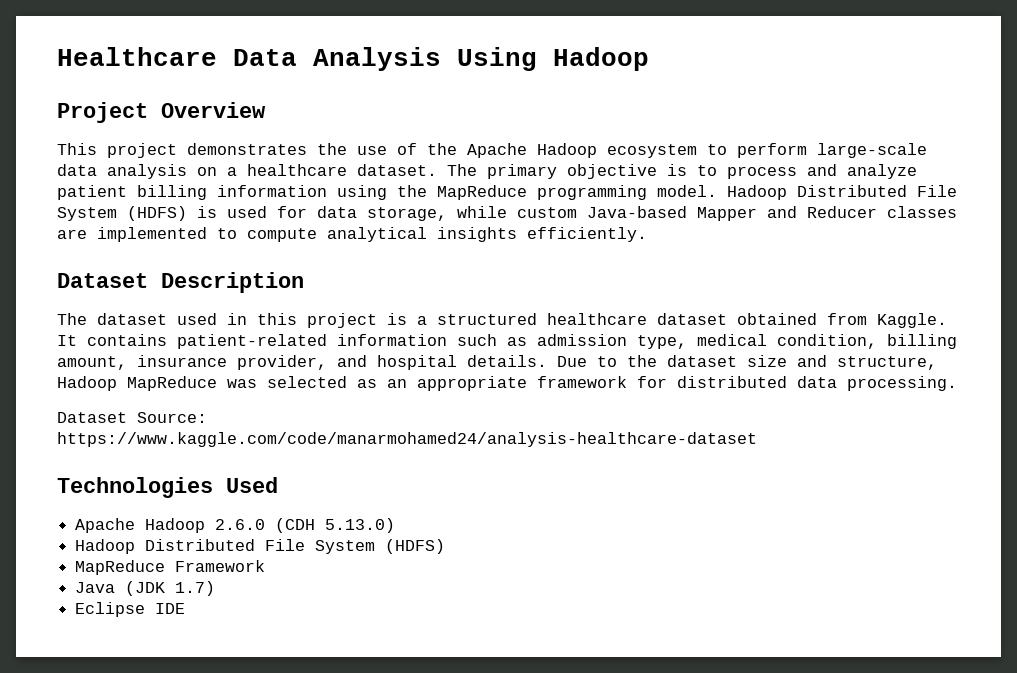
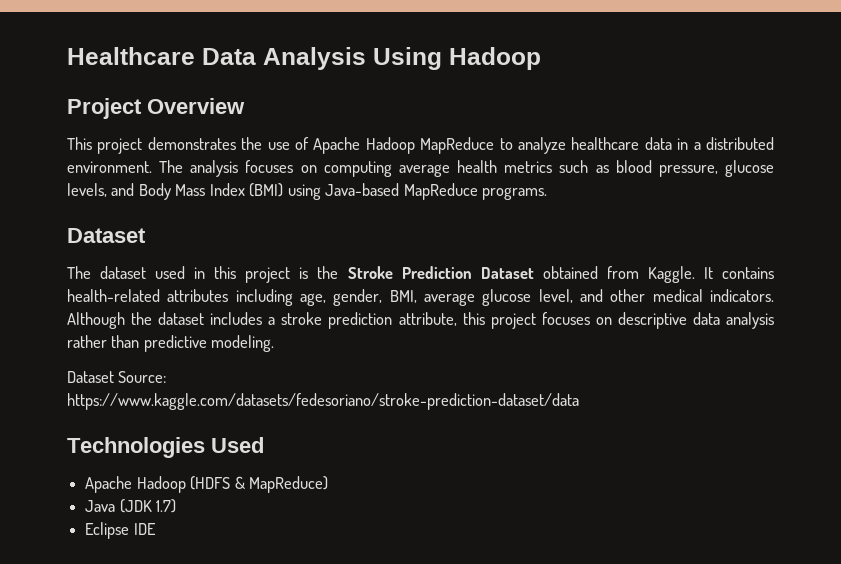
[427,143,927,158] [57,164,917,179] [57,185,957,200] [57,206,957,221] [57,227,647,242] [57,272,304,293] the Apache Hadoop ecosystem to perform large-scale data analysis on a healthcare dataset. The primary objective is to process and analyze patient billing information using the MapReduce programming model. Hadoop Distributed File System (HDFS) is used for data storage, while custom Java-based Mapper and Reducer classes are implemented to compute analytical insights efficiently. // Dataset Description -> [313,137,774,154] [67,160,774,177] [67,183,548,200] [67,228,146,243] Apache Hadoop MapReduce to analyze healthcare data in a distributed environment. The analysis focuses on computing average health metrics such as blood pressure, glucose levels, and Body Mass Index (BMI) using Java-based MapReduce programs. // Dataset
[417,313,727,325] a structured healthcare dataset -> [317,266,534,279] the Stroke Prediction Dataset
[177,334,957,349] [57,355,937,370] [57,376,957,391] patient-related information such as admission type, medical condition, billing amount, insurance provider, and hospital details. Due to the dataset size and structure, Hadoop MapReduce was selected as an appropriate framework for distributed data processing. -> [67,289,774,306] [67,312,774,329] [67,335,275,352] health-related attributes including age, gender, BMI, average glucose level, and other medical indicators. Although the dataset includes a stroke prediction attribute, this project focuses on descriptive data analysis rather than predictive modeling.
[57,432,757,447] https://www.kaggle.com/code/manarmohamed24/analysis-healthcare-dataset -> [67,393,579,410] https://www.kaggle.com/datasets/fedesoriano/stroke-prediction-dataset/data
[215,518,396,533] [75,539,446,554] [75,560,266,575] 2.6.0 (CDH 5.13.0) // Hadoop Distributed File System (HDFS) // MapReduce Framework -> [190,476,328,493] (HDFS & MapReduce)

